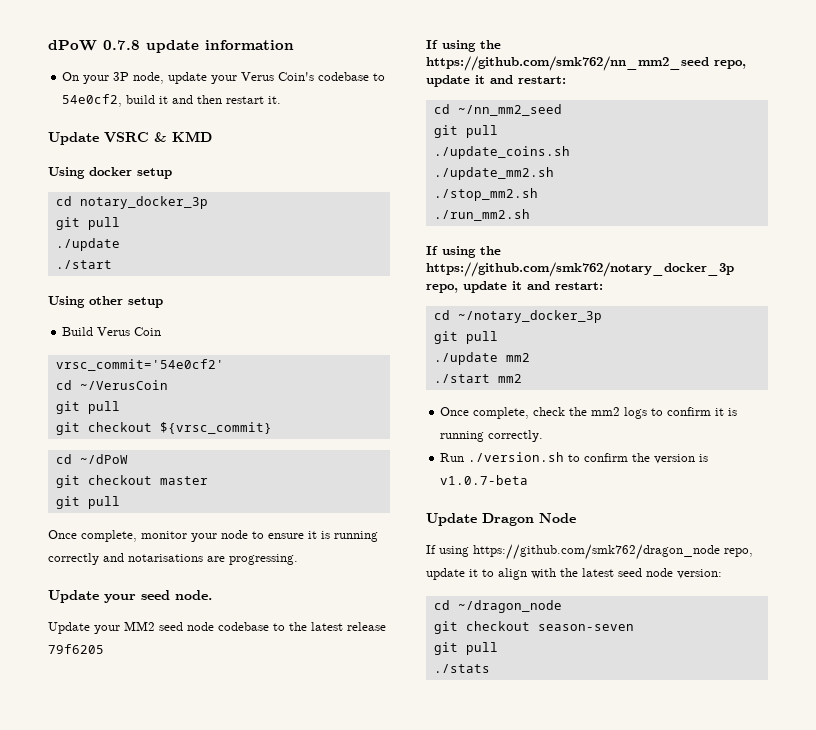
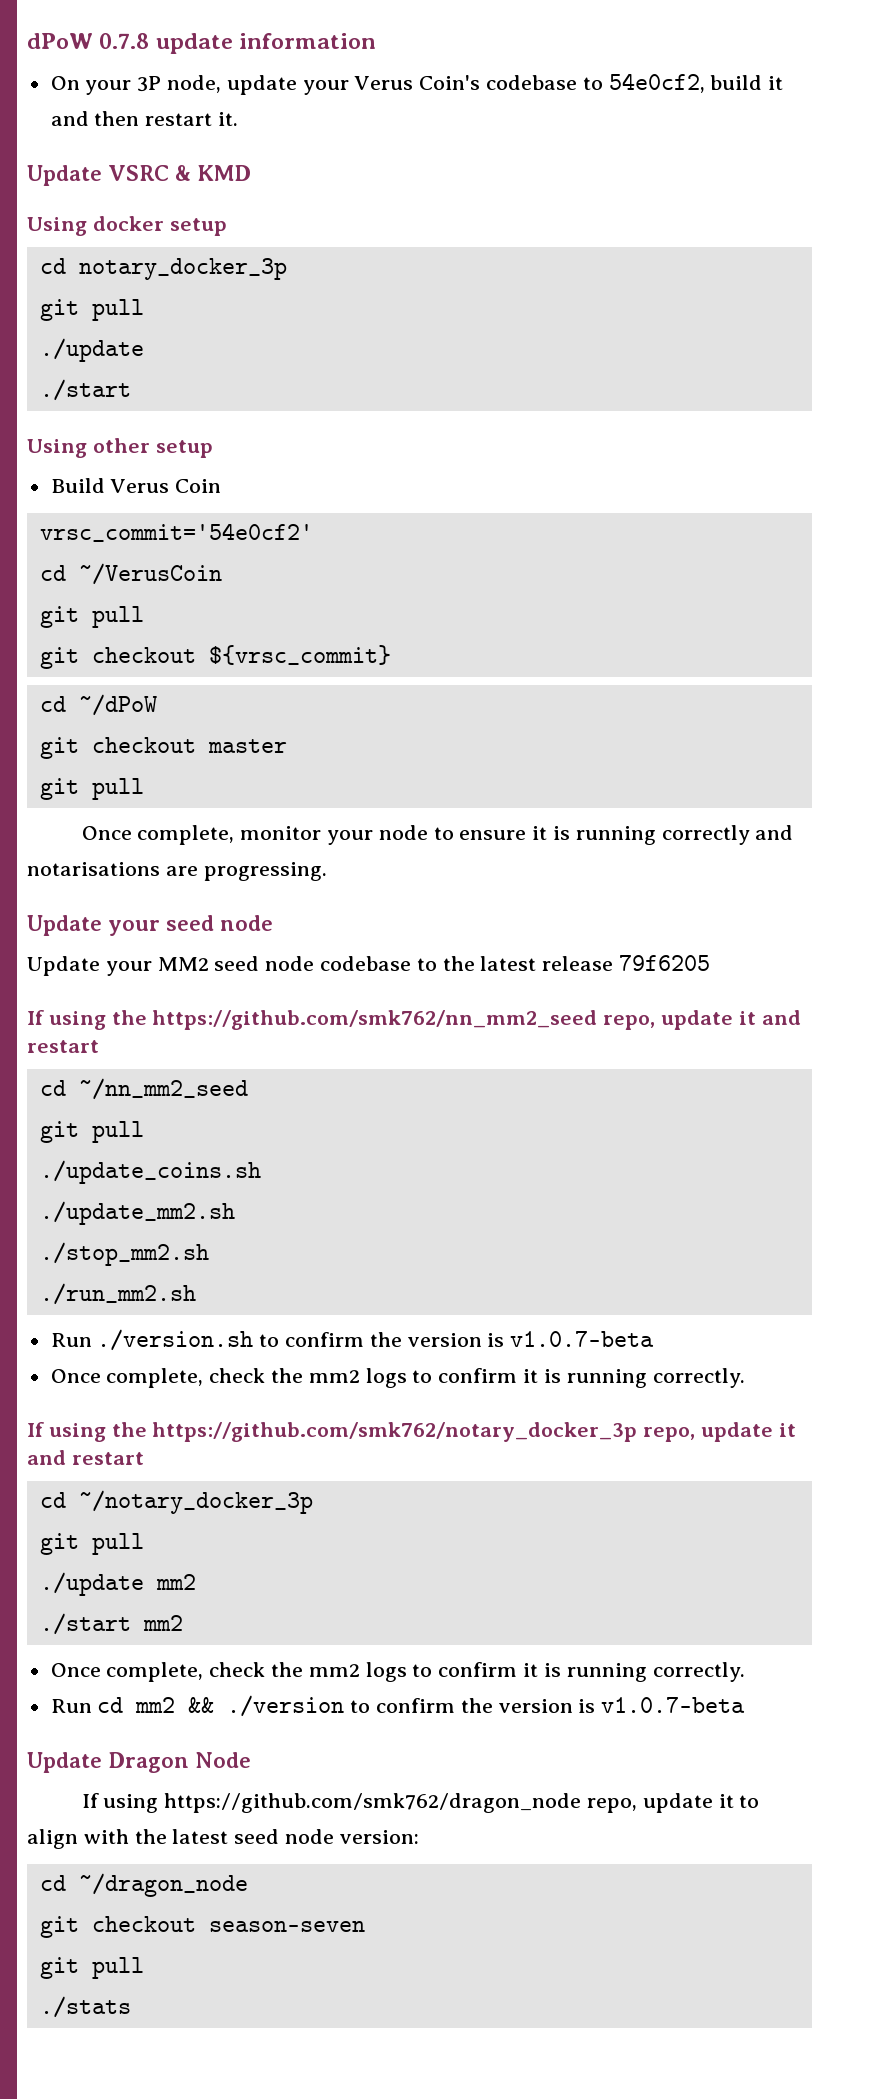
[175,590,212,600] node. -> [220,915,274,931] node
[518,76,566,84] restart: -> [27,1040,99,1053] restart
(530, 215) none -> [50,1329,655,1351] [50,1368,746,1388] // Run ./version.sh to confirm the version is v1.0.7-beta // Once complete, check the mm2 logs to confirm it is running correctly.
[555,282,603,290] restart: -> [71,1452,144,1465] restart
[468,452,565,462] ./version.sh -> [97,1695,345,1717] cd mm2 && ./version

